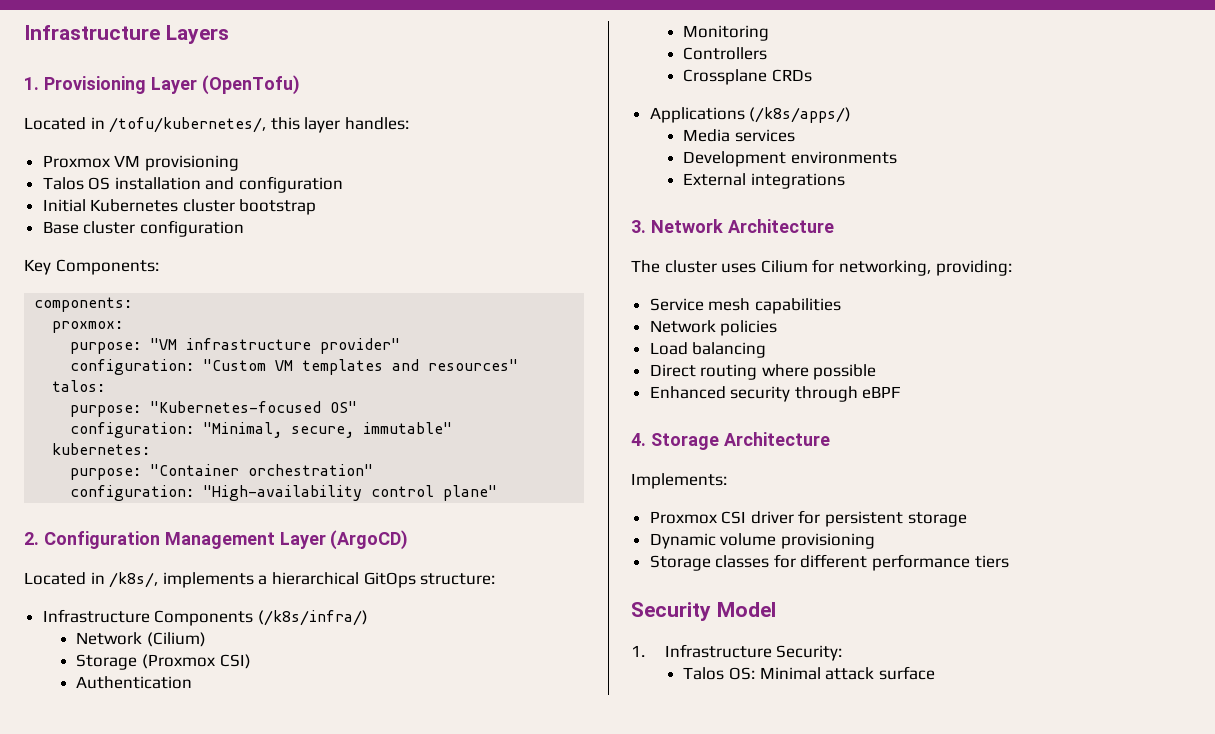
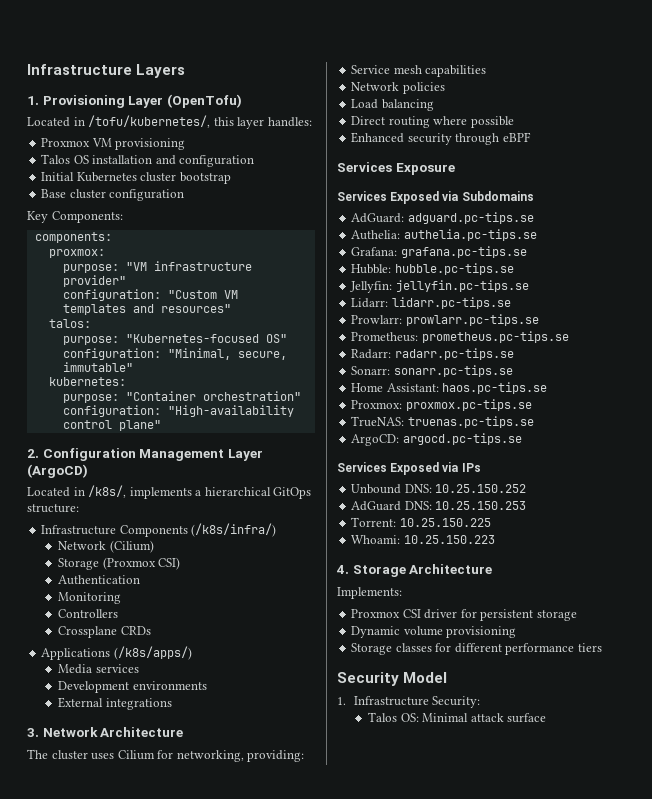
(902, 392) none -> [337,162,455,175] [337,191,534,204] [351,212,534,224] [351,229,537,241] [351,246,527,258] [351,263,514,275] [350,280,529,293] [351,297,511,309] [351,314,539,326] [351,331,569,343] [351,348,514,360] [351,365,513,377] [351,382,548,394] [351,399,532,411] [351,416,534,428] [351,433,522,446] [337,462,481,475] [351,484,527,494] [351,501,527,511] [351,517,491,527] [351,535,495,544] // Services Exposure // Services Exposed via Subdomains // AdGuard: adguard.pc-tips.se // Authelia: authelia.pc-tips.se // Grafana: grafana.pc-tips.se // Hubble: hubble.pc-tips.se // Jellyfin: jellyfin.pc-tips.se // Lidarr: lidarr.pc-tips.se // Prowlarr: prowlarr.pc-tips.se // Prometheus: prometheus.pc-tips.se // Radarr: radarr.pc-tips.se // Sonarr: sonarr.pc-tips.se // Home Assistant: haos.pc-tips.se // Proxmox: proxmox.pc-tips.se // TrueNAS: truenas.pc-tips.se // ArgoCD: argocd.pc-tips.se // Services Exposed via IPs // Unbound DNS: 10.25.150.252 // AdGuard DNS: 10.25.150.253 // Torrent: 10.25.150.225 // Whoami: 10.25.150.223

